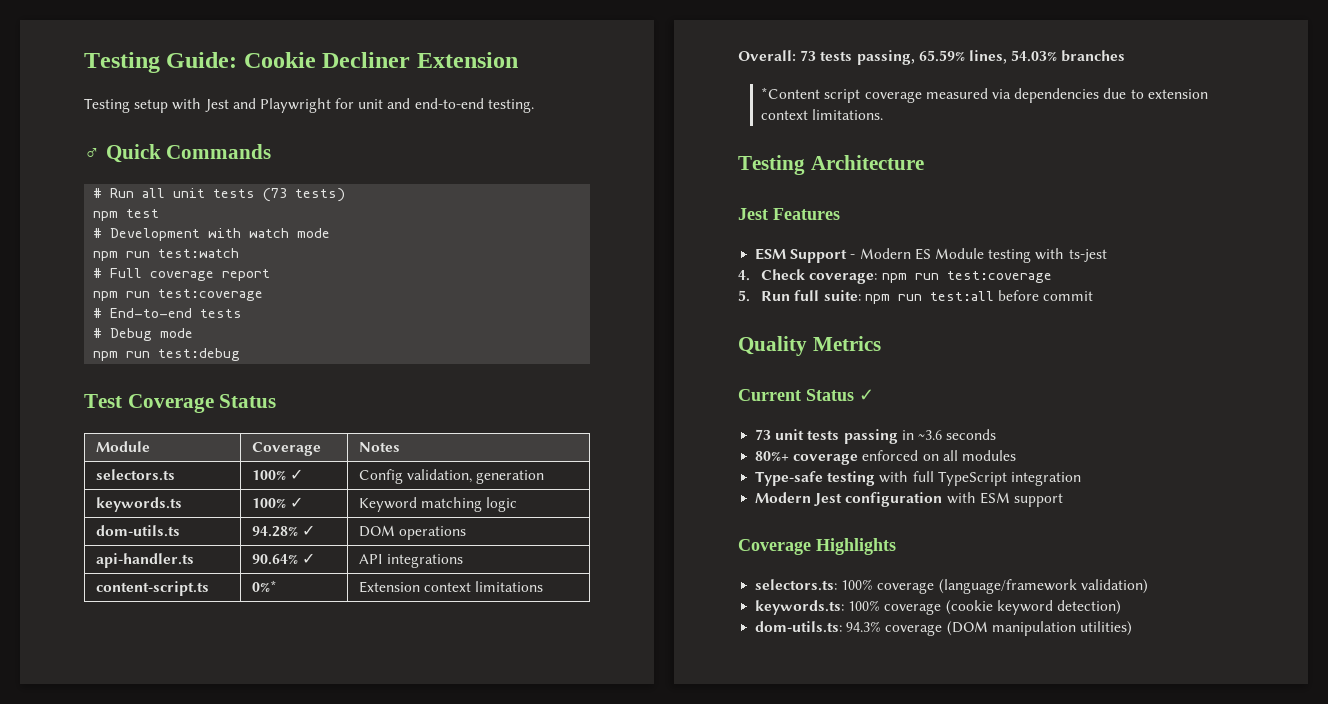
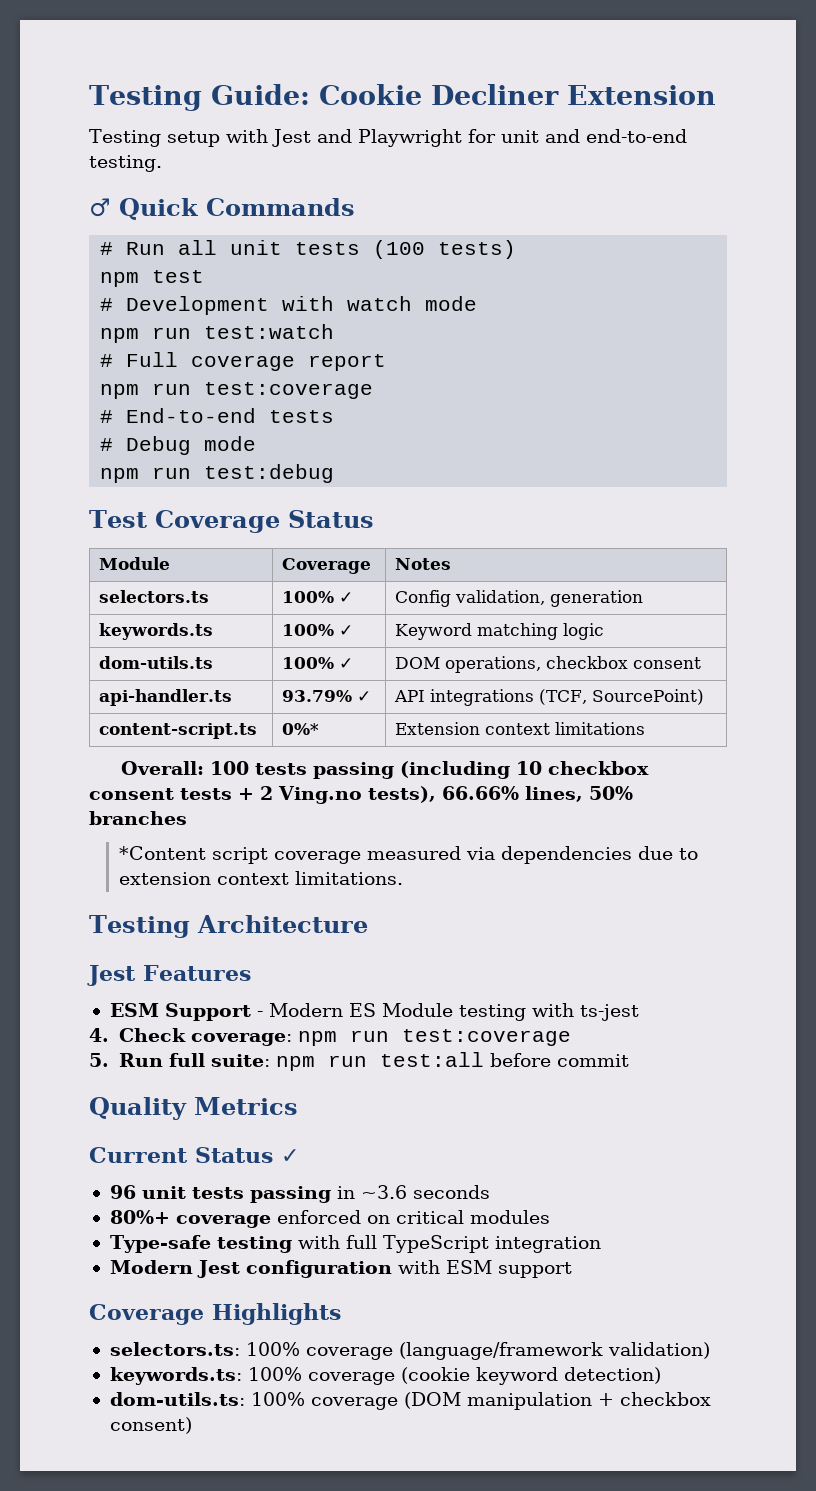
[263,188,288,202] (73 -> [373,240,426,259] (100
[252,526,299,537] 94.28% -> [282,657,335,669] 100%
[399,526,467,540] operations -> [445,656,702,673] operations, checkbox consent
[252,554,299,565] 90.64% -> [282,690,353,702] 93.79%
(464, 561) none -> [539,689,705,705] (TCF, SourcePoint)
[800,50,1058,65] 73 tests passing, 65.59% lines, 54.03% -> [210,761,650,779] [89,786,633,804] 100 tests passing (including 10 checkbox consent tests + 2 Ving.no tests), 66.66% lines, 50%
[755,429,772,440] 73 -> [109,1185,136,1199] 96
[942,450,958,461] all -> [395,1210,464,1224] critical
[846,621,882,632] 94.3% -> [250,1392,305,1406] 100%
[1079,621,1132,636] utilities) -> [597,1392,711,1406] [109,1417,192,1434] + checkbox consent)

